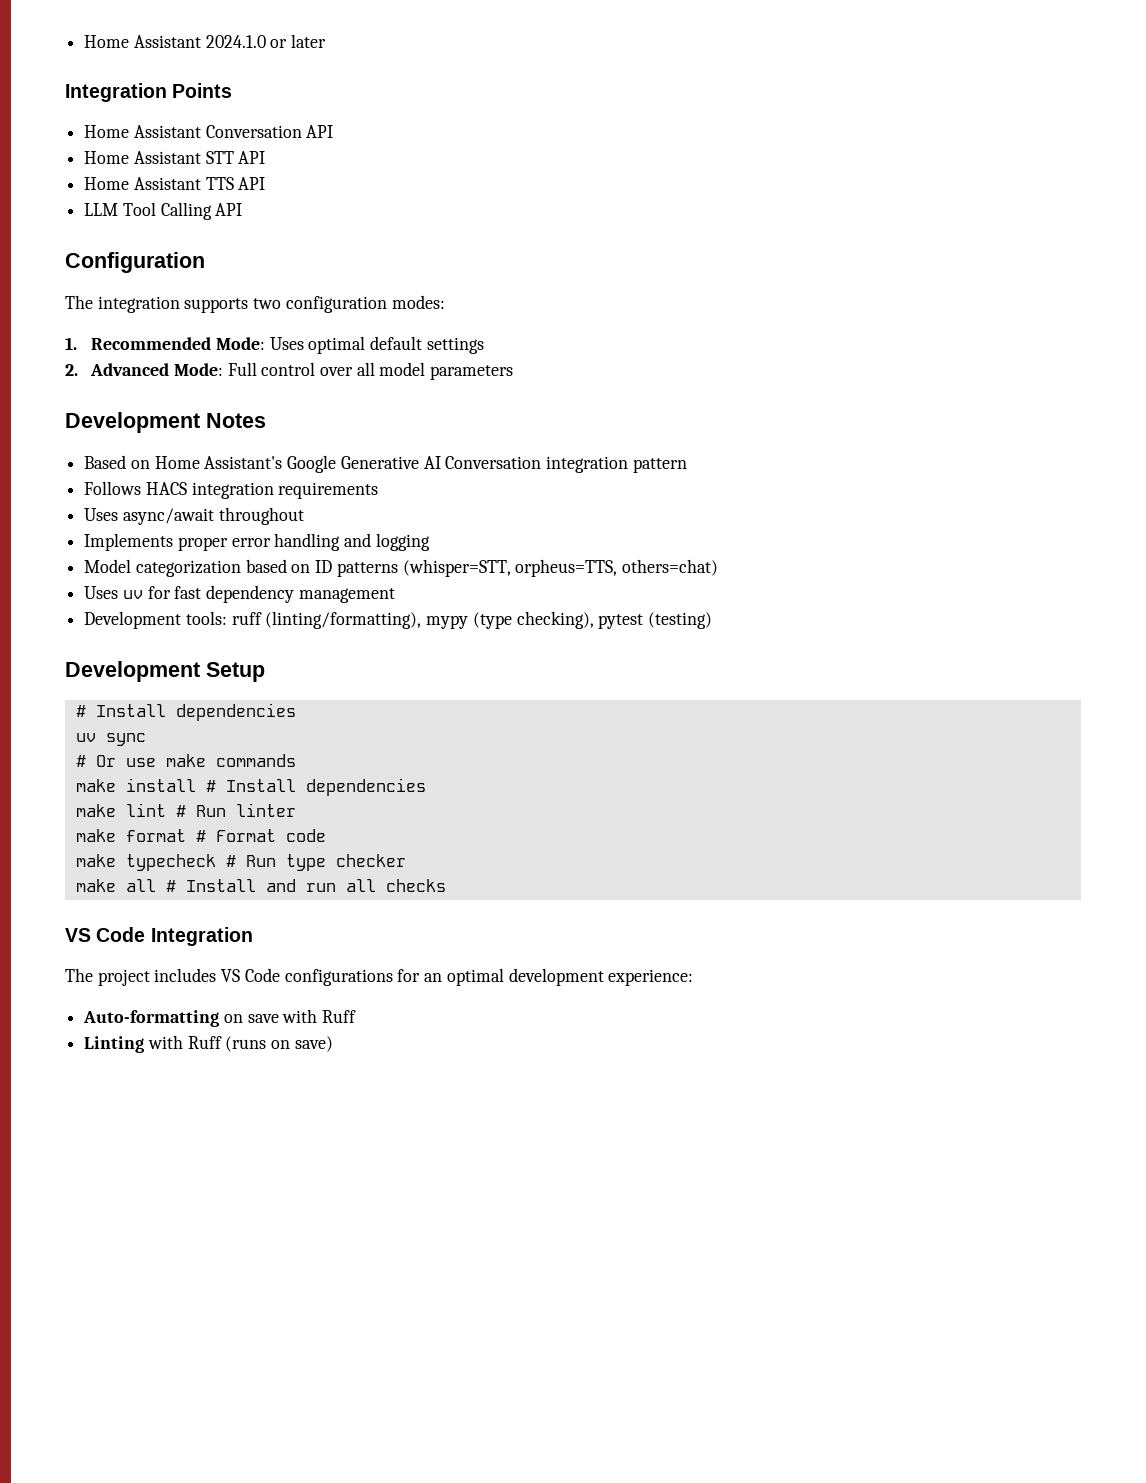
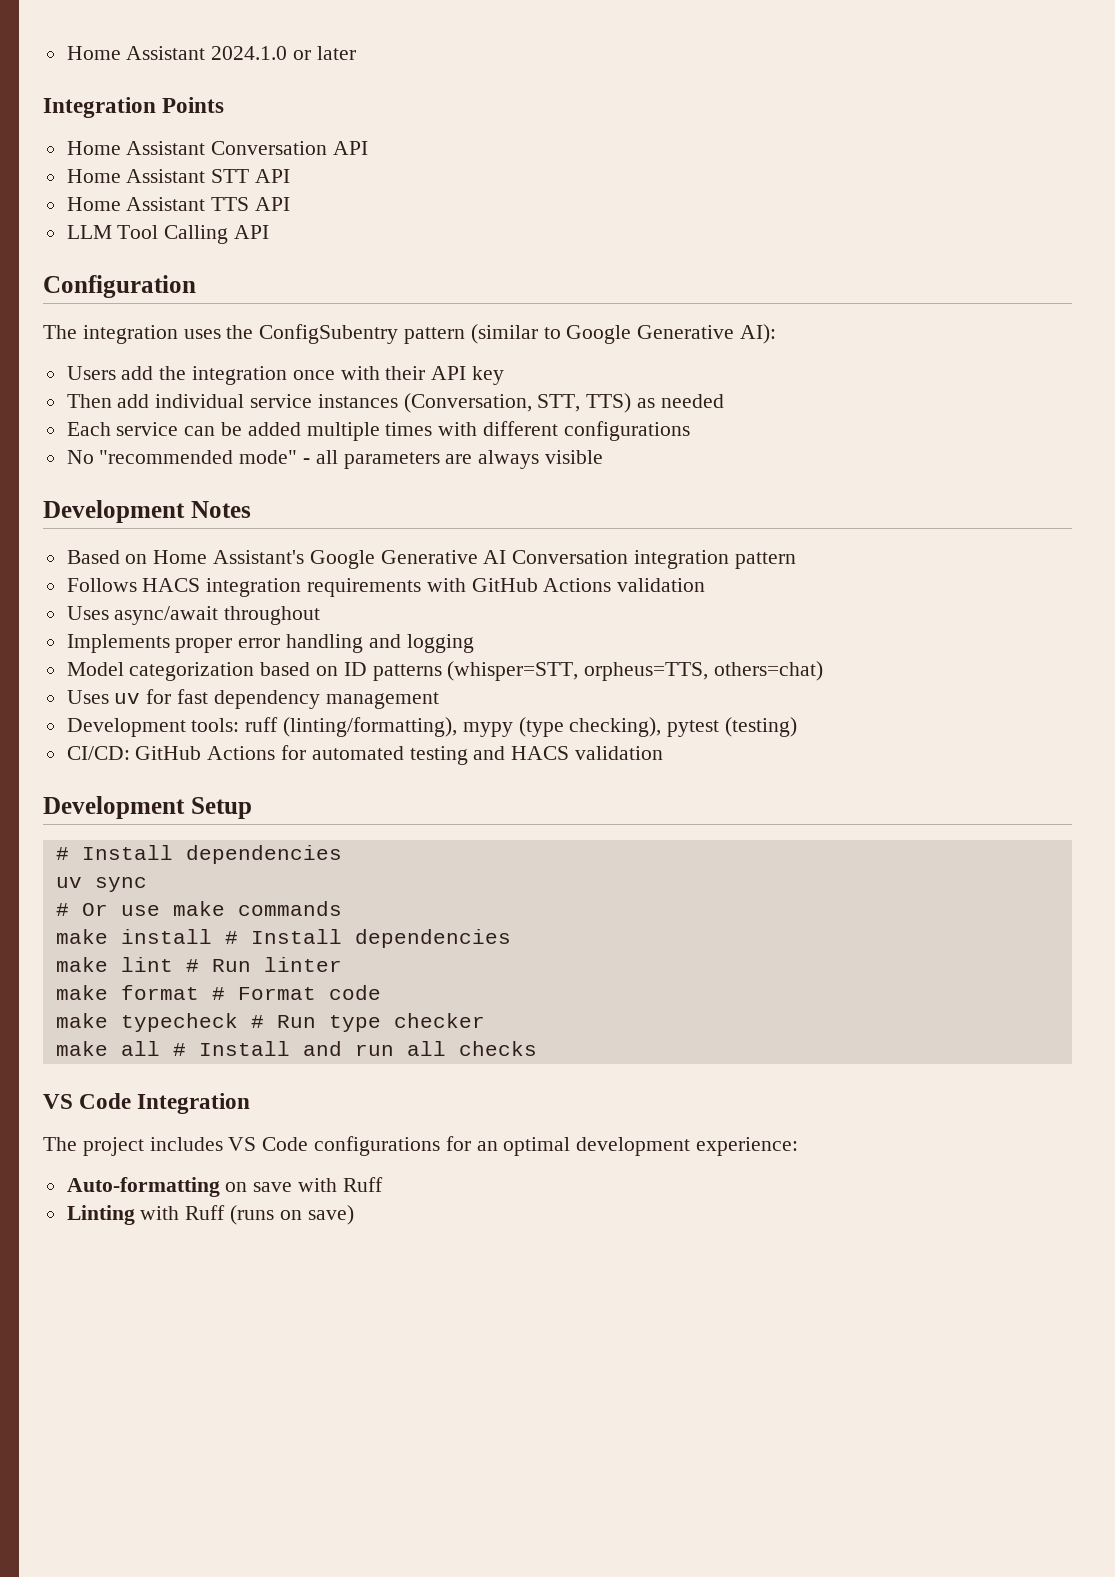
[184,295,445,313] [65,336,484,354] [65,362,514,380] supports two configuration modes: // 1. Recommended Mode: Uses optimal default settings // 2. Advanced Mode: Full control over all model parameters -> [183,324,777,344] [66,366,505,385] [66,393,724,413] [66,421,690,441] [66,450,604,469] uses the ConfigSubentry pattern (similar to Google Generative AI): // Users add the integration once with their API key // Then add individual service instances (Conversation, STT, TTS) as needed // Each service can be added multiple times with different configurations // No "recommended mode" - all parameters are always visible
(379, 490) none -> [426,578,706,592] with GitHub Actions validation
(713, 620) none -> [66,745,664,765] // CI/CD: GitHub Actions for automated testing and HACS validation

